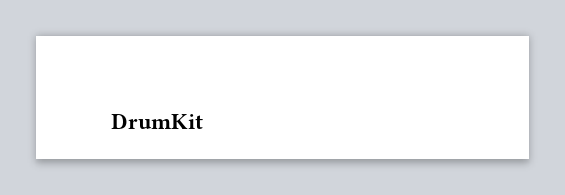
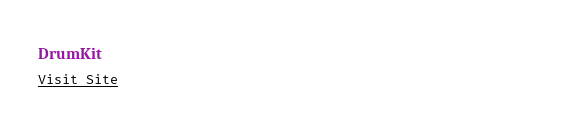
(203, 121) none -> [38,74,118,84] // Visit Site

